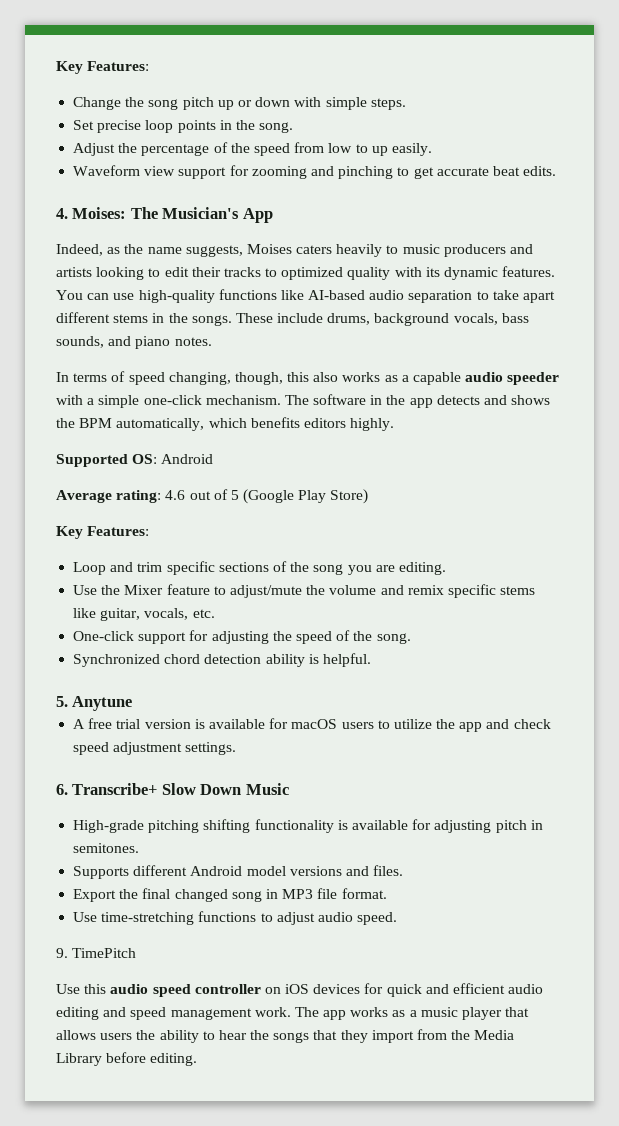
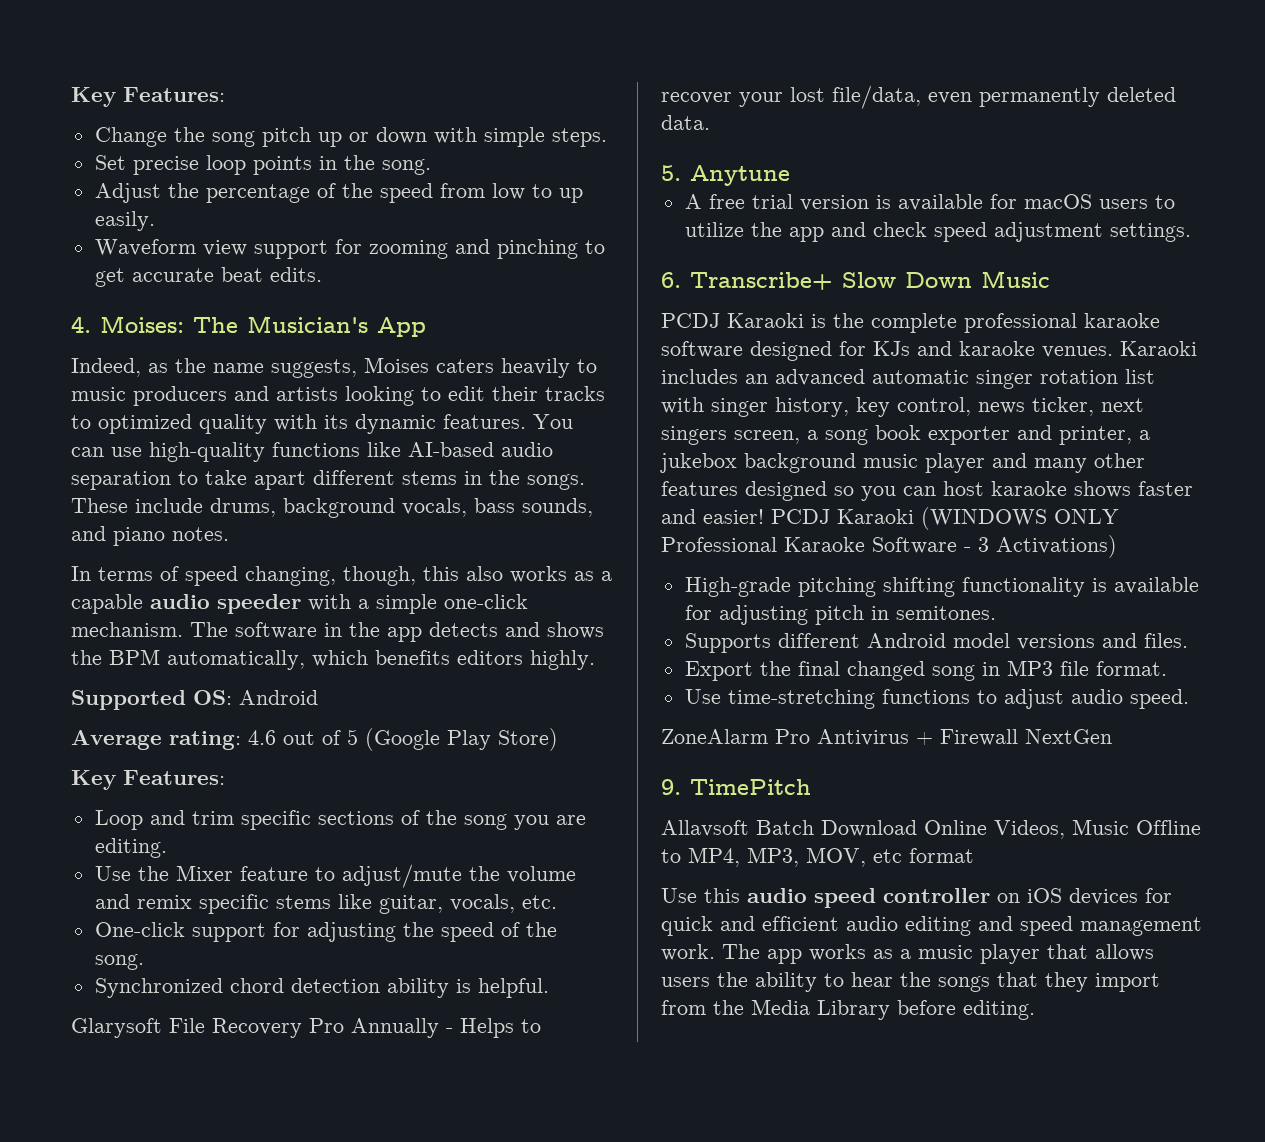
(371, 660) none -> [71,1018,541,1038] [661,85,1176,109] [661,115,710,130] // Glarysoft File Recovery Pro Annually - Helps to recover your lost file/data, even permanently deleted data.
(289, 789) none -> [661,313,1160,333] [661,341,1197,361] [661,369,1155,389] [661,397,1144,417] [661,425,1150,445] [660,453,1145,473] [661,481,1193,501] [661,507,1119,530] [661,535,1117,558] // PCDJ Karaoki is the complete professional karaoke software designed for KJs and karaoke venues. Karaoki includes an advanced automatic singer rotation list with singer history, key control, news ticker, next singers screen, a song book exporter and printer, a jukebox background music player and many other features designed so you can host karaoke shows faster and easier! PCDJ Karaoki (WINDOWS ONLY Professional Karaoke Software - 3 Activations)
[56,948,137,958] 9. TimePitch -> [661,729,1112,746] [661,779,811,795] [661,819,1201,839] [661,847,974,867] ZoneAlarm Pro Antivirus + Firewall NextGen // 9. TimePitch // Allavsoft Batch Download Online Videos, Music Offline to MP4, MP3, MOV, etc format

